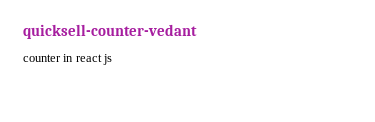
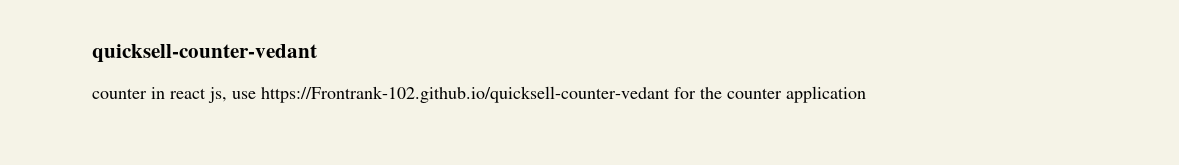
[103,54,113,65] js -> [208,86,866,103] js, use https://Frontrank-102.github.io/quicksell-counter-vedant for the counter application

